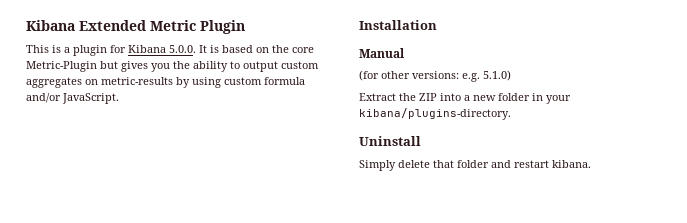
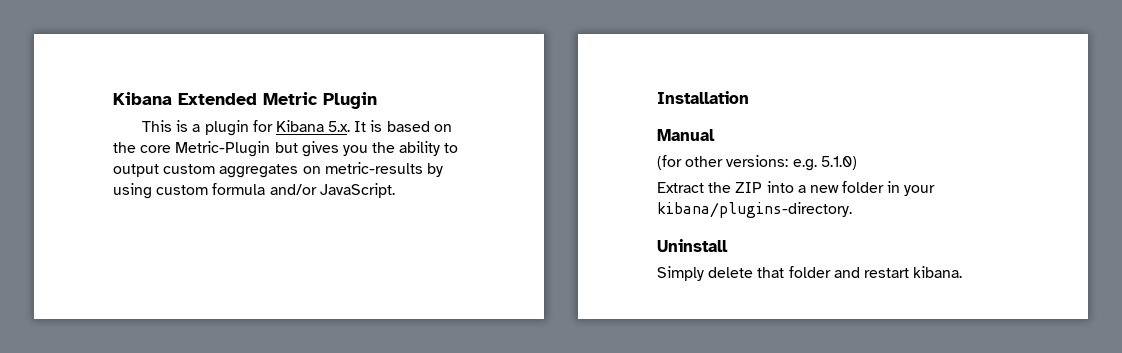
[169,45,196,53] 5.0.0. -> [328,121,351,132] 5.x.

